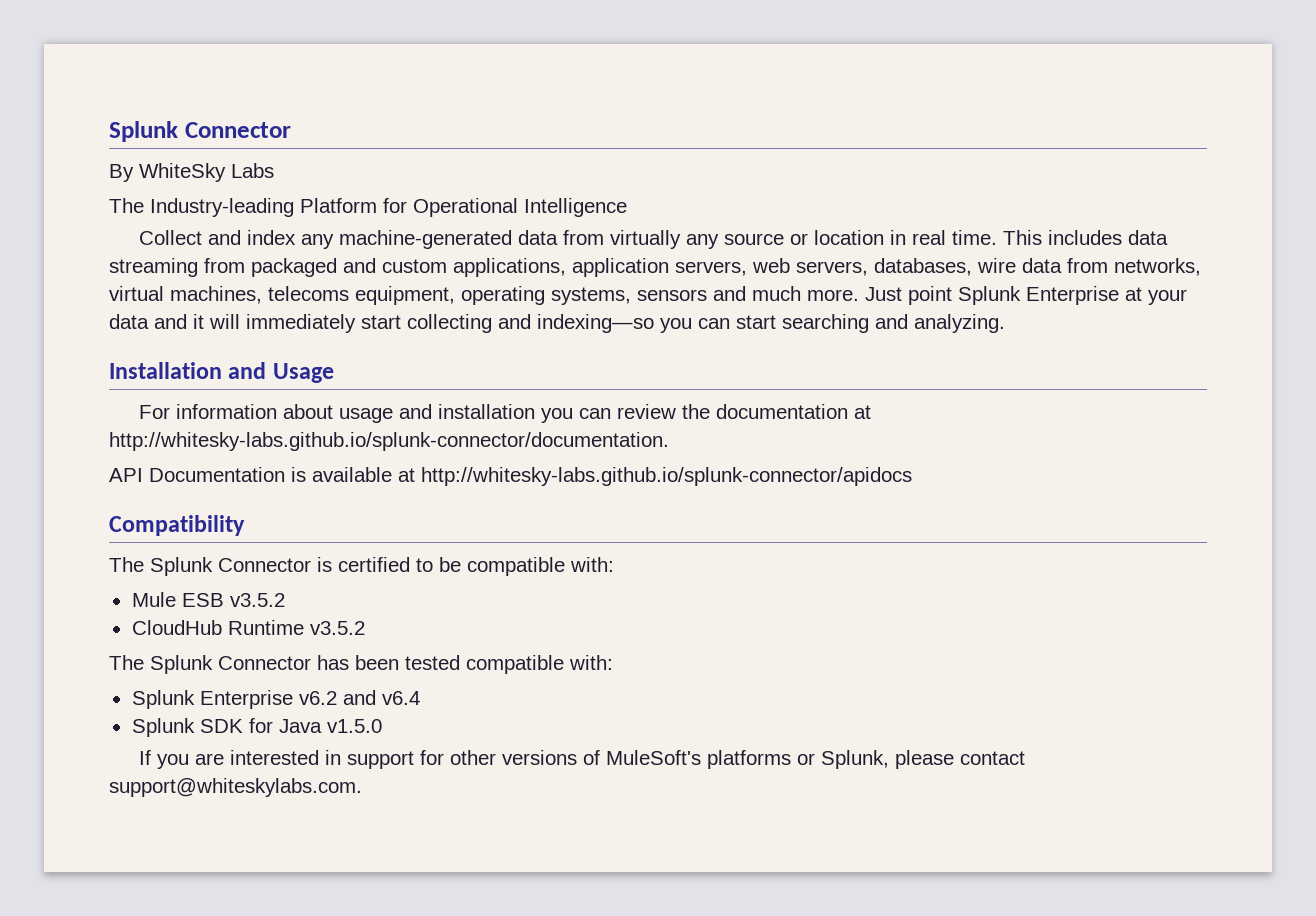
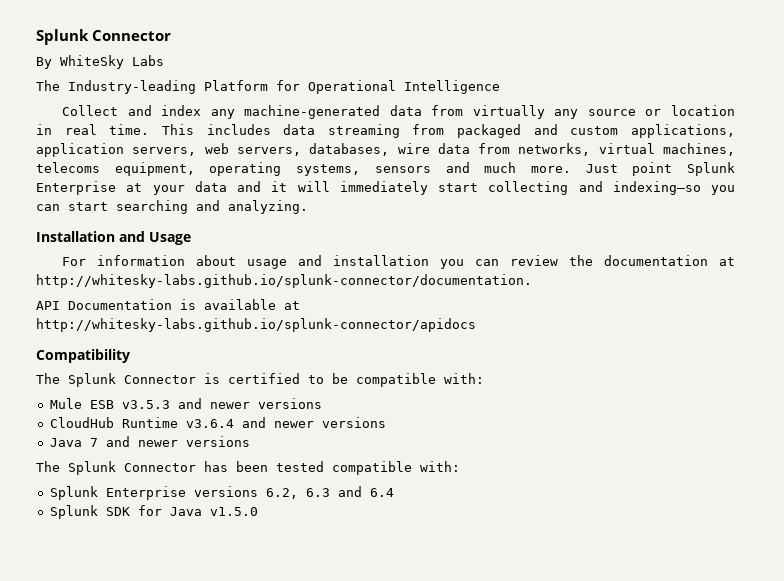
[229,593,285,607] [131,620,365,635] v3.5.2 // CloudHub Runtime v3.5.2 -> [121,398,322,409] [49,417,386,428] [49,436,250,447] v3.5.3 and newer versions // CloudHub Runtime v3.6.4 and newer versions // Java 7 and newer versions
[298,690,420,705] v6.2 and v6.4 -> [193,486,394,499] versions 6.2, 6.3 and 6.4
[139,750,1026,769] [109,778,362,797] // If you are interested in support for other versions of MuleSoft's platforms or Splunk, please contact support@whiteskylabs.com. -> (258, 511) none

